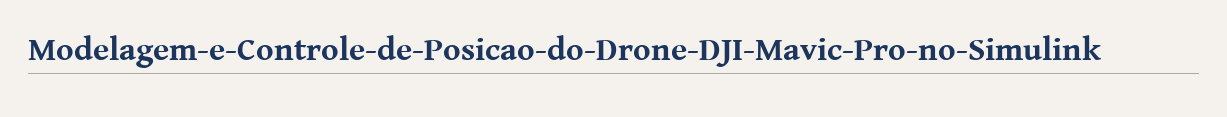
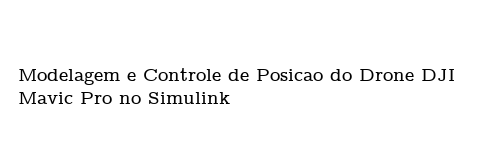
[28,35,1101,68] Modelagem-e-Controle-de-Posicao-do-Drone-DJI-Mavic-Pro-no-Simulink -> [18,68,455,85] [18,92,230,104] Modelagem e Controle de Posicao do Drone DJI Mavic Pro no Simulink

